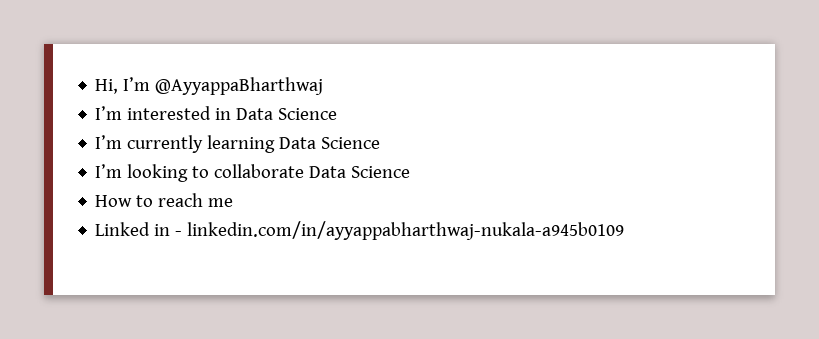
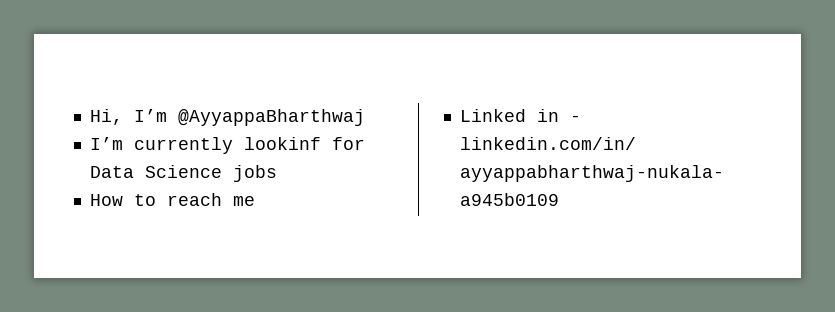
[127,106,338,120] [95,135,381,153] [95,164,411,182] interested in Data Science // I’m currently learning Data Science // I’m looking to collaborate Data Science -> [133,137,365,154] [89,165,277,182] currently lookinf for Data Science jobs

